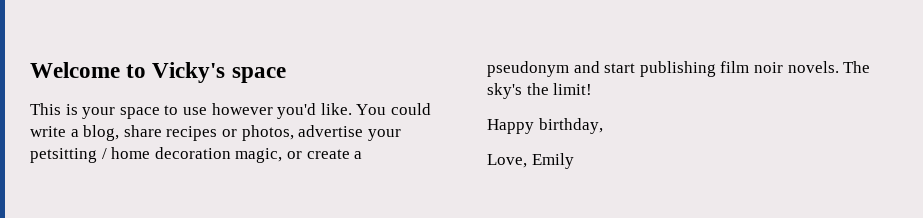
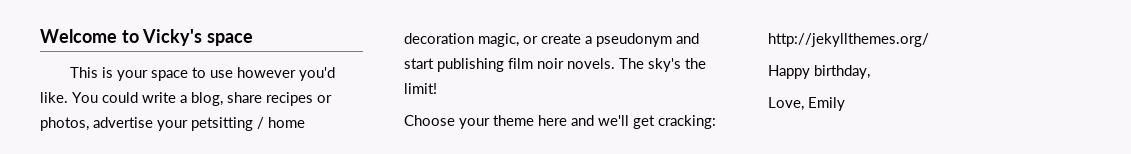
(593, 89) none -> [404,115,716,129] [768,33,929,47] // Choose your theme here and we'll get cracking: http://jekyllthemes.org/

